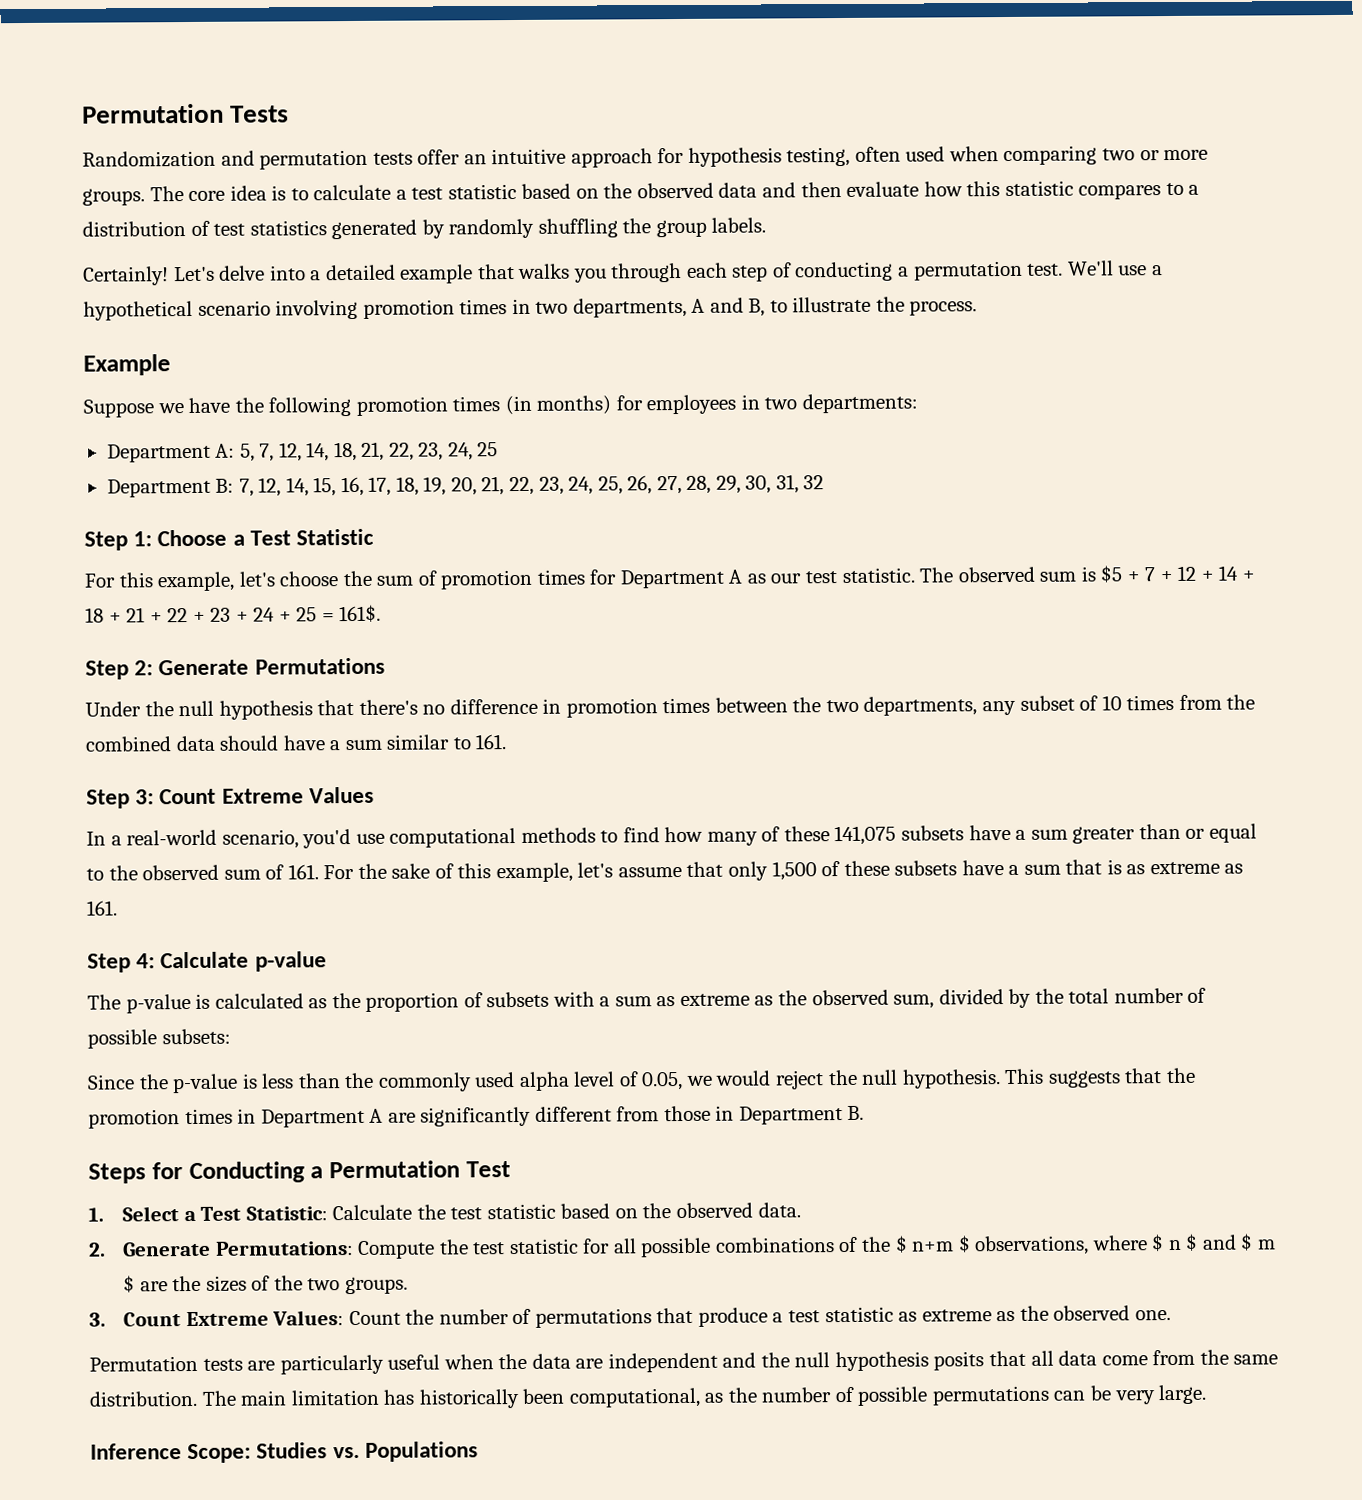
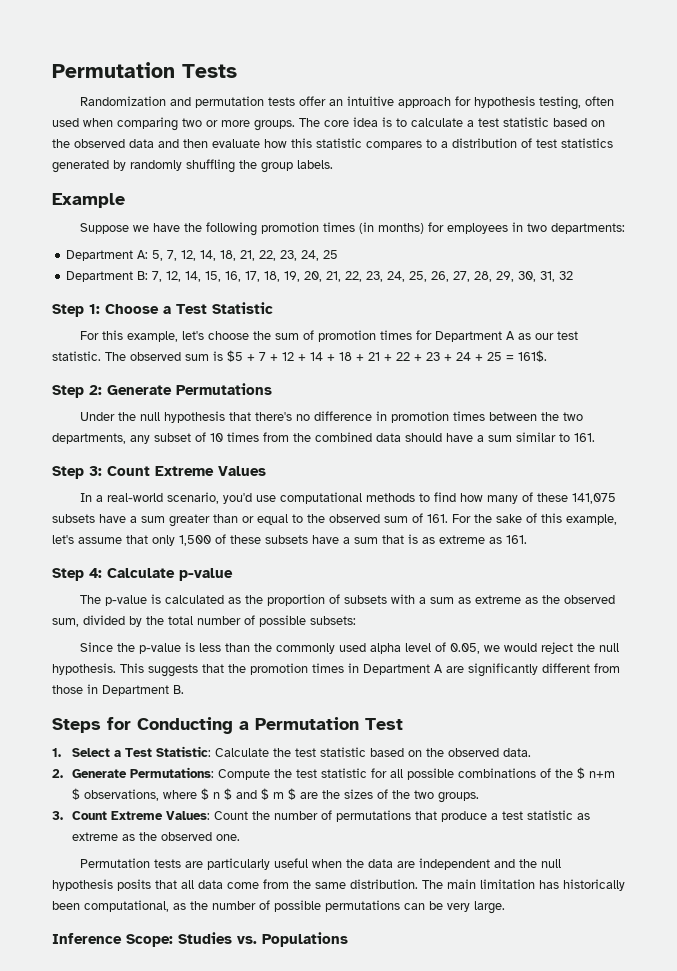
[83,260,1163,286] [83,296,978,321] // Certainly! Let's delve into a detailed example that walks you through each step of conducting a permutation test. We'll use a hypothetical scenario involving promotion times in two departments, A and B, to illustrate the process. -> (333, 164) none

